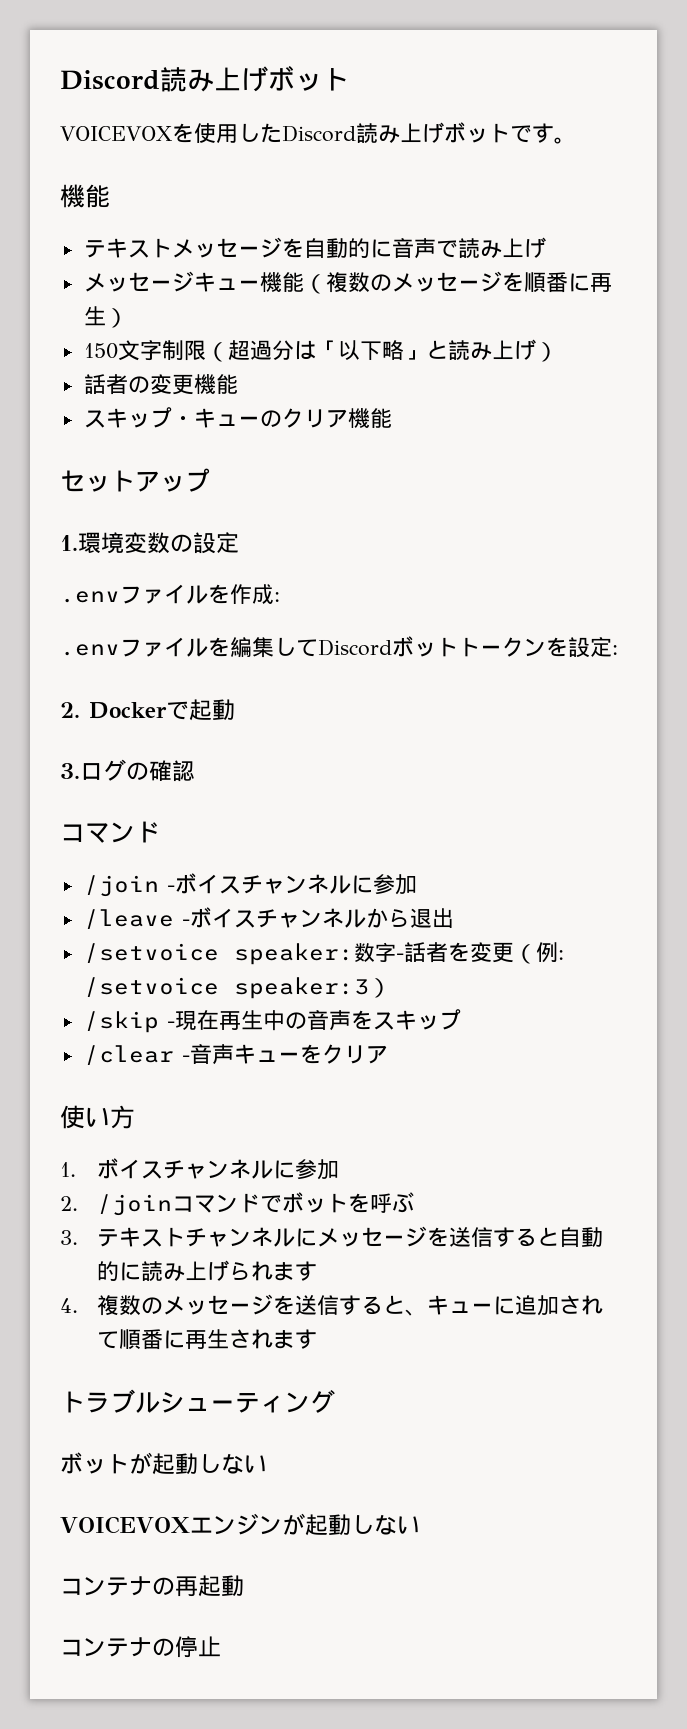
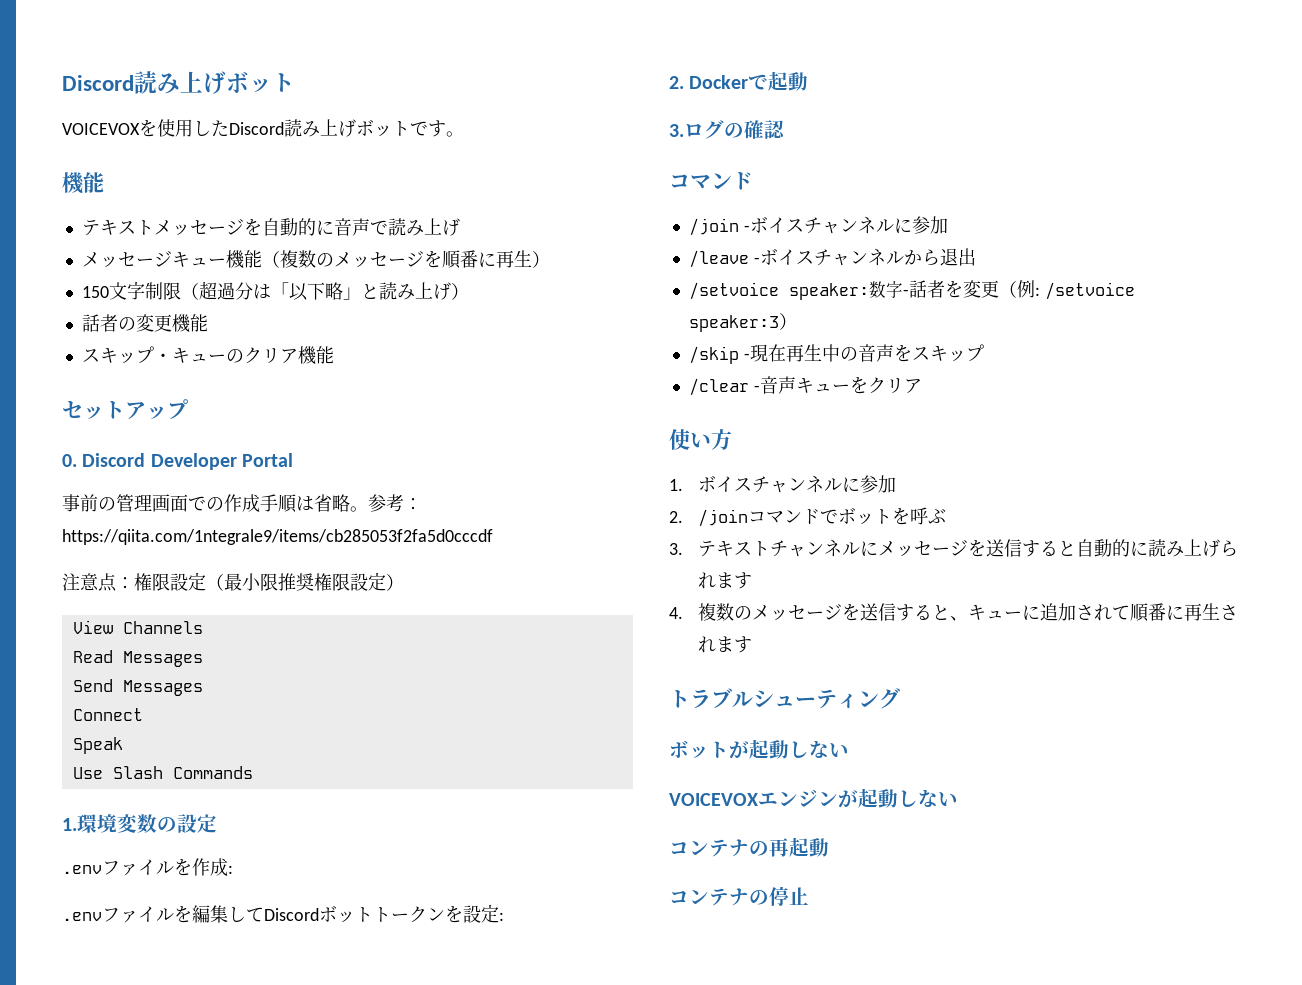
(210, 480) none -> [62,453,293,470] [62,494,422,513] [62,529,493,545] [62,572,404,592] [72,620,203,634] [72,650,203,667] [72,679,203,696] [72,708,143,721] [72,737,123,754] [72,766,253,779] // 0. Discord Developer Portal // 事前の管理画面での作成手順は省略。参考：https://qiita.com/1ntegrale9/items/cb285053f2fa5d0cccdf // 注意点：権限設定（最小限推奨権限設定） // View Channels // Read Messages // Send Messages // Connect // Speak // Use Slash Commands

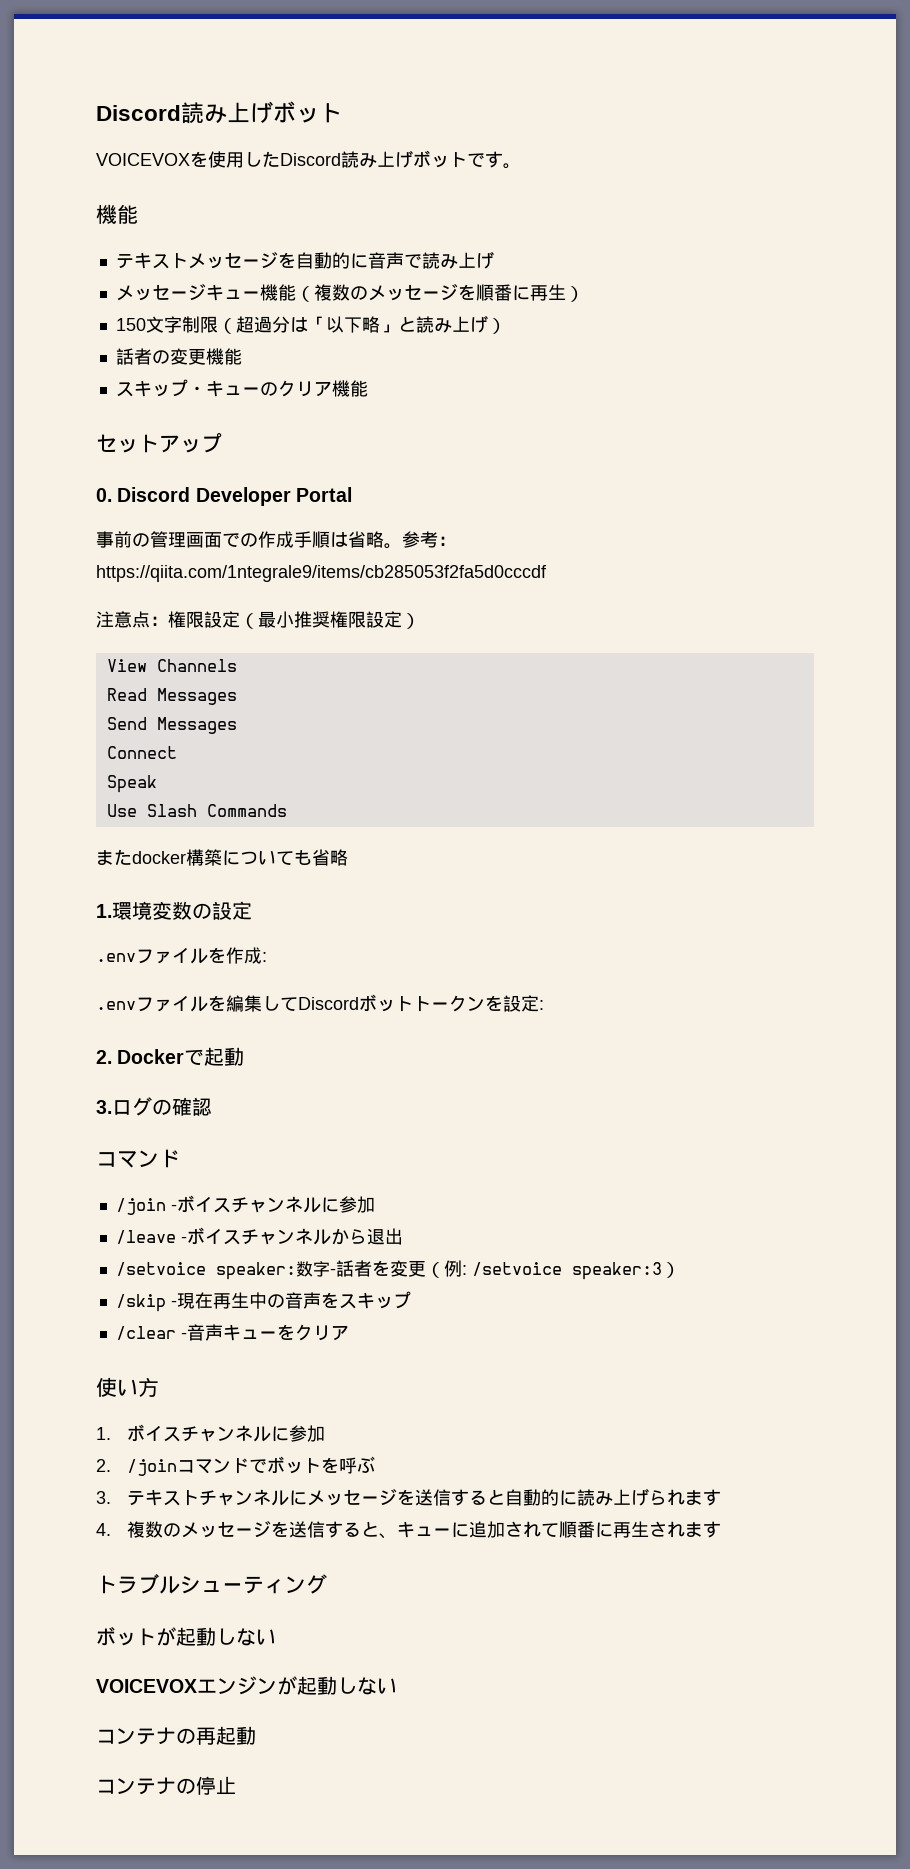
[260,573,278,591] 限 -> (294, 619) none
(253, 772) none -> [96,849,348,866] // またdocker構築についても省略

